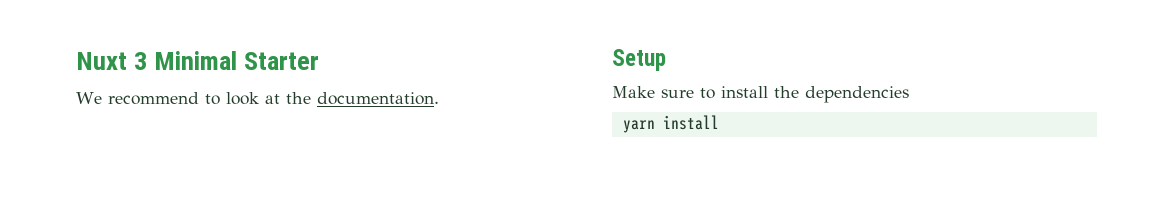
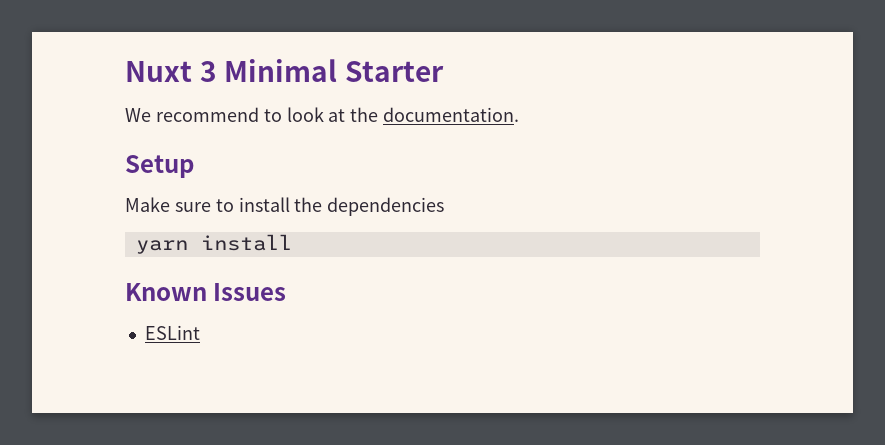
(719, 122) none -> [125,283,287,301] [144,325,200,340] // Known Issues // ESLint

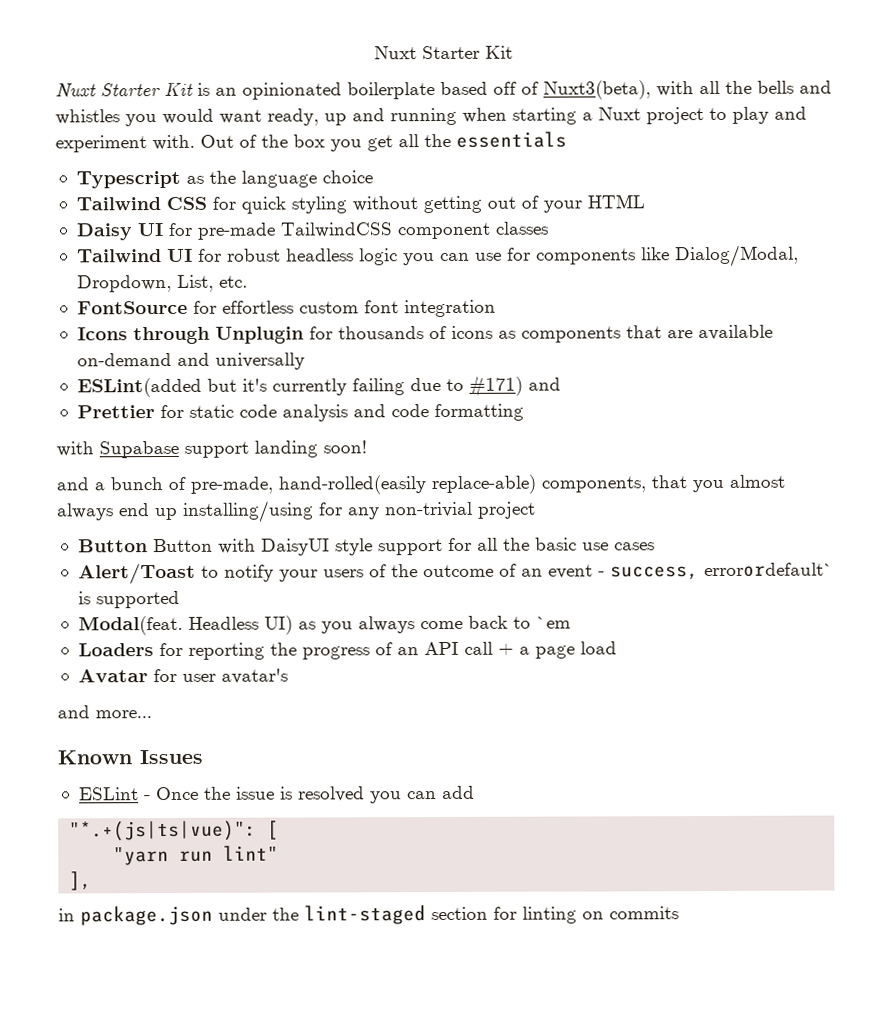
[125,59,444,82] [125,107,520,122] [125,155,194,178] [125,197,445,216] [135,234,292,254] [125,283,287,301] [144,325,200,340] Nuxt 3 Minimal Starter // We recommend to look at the documentation. // Setup // Make sure to install the dependencies // yarn install // Known Issues // ESLint -> [374,45,513,60] [55,80,832,100] [55,106,807,127] [55,131,567,153] [75,170,373,189] [75,194,645,214] [75,221,549,241] [76,244,799,268] [76,274,248,293] [76,299,496,318] [76,324,773,345] [76,352,305,370] [76,375,561,398] [76,403,524,422] [56,440,367,459] [56,474,785,495] [56,500,536,523] [77,537,655,556] [77,562,834,585] [77,590,180,609] [77,615,571,636] [77,641,617,660] [77,668,288,684] [57,705,152,719] [57,749,203,765] [78,785,475,804] [69,820,280,842] [113,845,280,866] [69,871,93,891] [58,905,679,926] Nuxt Starter Kit // Nuxt Starter Kit is an opinionated boilerplate based off of Nuxt3(beta), with all the bells and whistles you would want ready, up and running when starting a Nuxt project to play and experiment with. Out of the box you get all the essentials // Typescript as the language choice // Tailwind CSS for quick styling without getting out of your HTML // Daisy UI for pre-made TailwindCSS component classes // Tailwind UI for robust headless logic you can use for components like Dialog/Modal, Dropdown, List, etc. // FontSource for effortless custom font integration // Icons through Unplugin for thousands of icons as components that are available on-demand and universally // ESLint(added but it's currently failing due to #171) and // Prettier for static code analysis and code formatting // with Supabase support landing soon! // and a bunch of pre-made, hand-rolled(easily replace-able) components, that you almost always end up installing/using for any non-trivial project // Button Button with DaisyUI style support for all the basic use cases // Alert/Toast to notify your users of the outcome of an event - success, errorordefault` is supported // Modal(feat. Headless UI) as you always come back to `em // Loaders for reporting the progress of an API call + a page load // Avatar for user avatar's // and more... // Known Issues // ESLint - Once the issue is resolved you can add // "*.+(js|ts|vue)": [ // "yarn run lint" // ], // in package.json under the lint-staged section for linting on commits

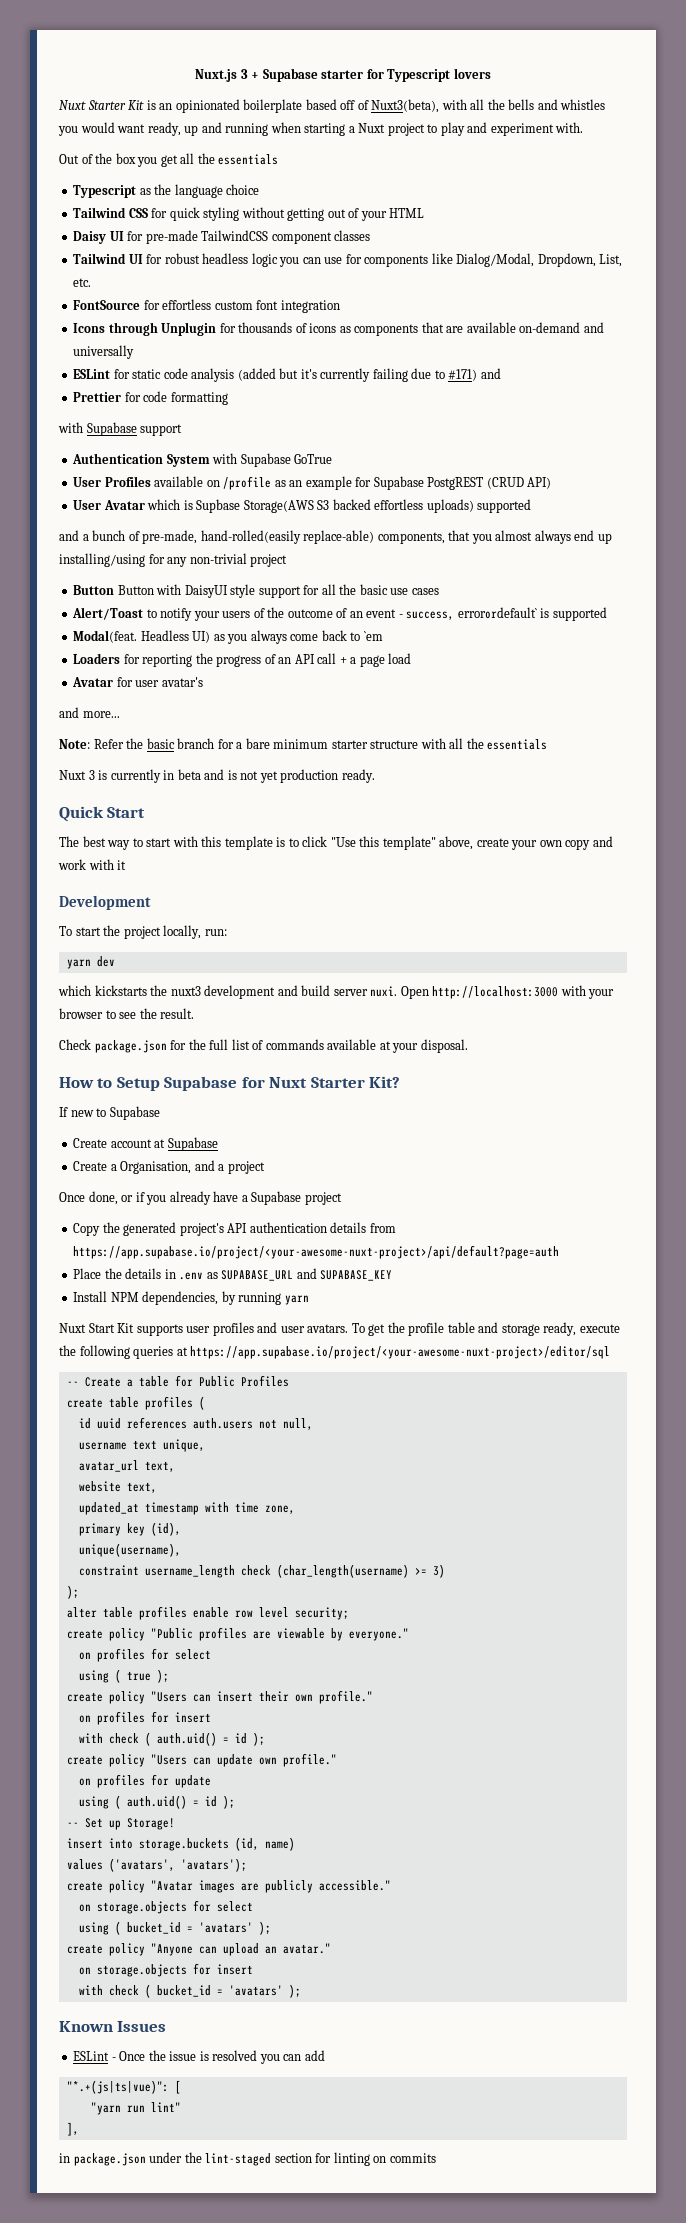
[374,45,513,60] Nuxt Starter Kit -> [195,68,491,82] Nuxt.js 3 + Supabase starter for Typescript lovers
(195, 142) none -> (584, 127) //
[76,377,202,398] ESLint(added -> [73,368,276,382] ESLint for static code analysis (added
[188,404,386,422] static code analysis and -> (141, 397) none
[254,440,367,458] landing soon! -> [72,453,333,467] [73,476,552,490] [73,499,532,513] // Authentication System with Supabase GoTrue // User Profiles available on /profile as an example for Supabase PostgREST (CRUD API) // User Avatar which is Supbase Storage(AWS S3 backed effortless uploads) supported
(152, 714) none -> [59,738,548,750] [59,769,375,783] [59,806,146,822] [59,836,613,850] [58,859,127,870] [59,895,151,910] [59,925,227,939] [66,956,115,969] [58,985,615,999] [59,1008,195,1019] [59,1039,468,1053] [59,1076,401,1091] [59,1106,160,1120] [73,1137,218,1151] [73,1160,265,1174] [59,1191,342,1205] [73,1222,396,1236] [73,1245,560,1259] [73,1268,393,1281] [73,1291,309,1305] [59,1322,620,1336] [59,1345,611,1359] [66,1375,289,1387] [66,1396,205,1410] [78,1417,313,1430] [78,1439,205,1452] [78,1460,175,1472] [78,1481,157,1493] [78,1502,295,1515] [78,1522,181,1536] [78,1543,181,1557] [78,1564,445,1578] [66,1585,79,1599] [66,1606,349,1620] [66,1627,409,1641] [78,1648,211,1662] [78,1669,169,1683] [66,1690,373,1704] [78,1711,211,1725] [78,1732,265,1746] [66,1753,337,1767] [78,1774,211,1788] [78,1795,235,1809] [66,1818,175,1830] [66,1837,295,1851] [66,1858,247,1872] [66,1880,391,1893] [78,1900,253,1914] [78,1921,271,1935] [66,1943,331,1956] [78,1963,253,1977] [78,1984,301,1998] // Note: Refer the basic branch for a bare minimum starter structure with all the essentials // Nuxt 3 is currently in beta and is not yet production ready. // Quick Start // The best way to start with this template is to click "Use this template" above, create your own copy and work with it // Development // To start the project locally, run: // yarn dev // which kickstarts the nuxt3 development and build server nuxi. Open http://localhost:3000 with your browser to see the result. // Check package.json for the full list of commands available at your disposal. // How to Setup Supabase for Nuxt Starter Kit? // If new to Supabase // Create account at Supabase // Create a Organisation, and a project // Once done, or if you already have a Supabase project // Copy the generated project's API authentication details from https://app.supabase.io/project/<your-awesome-nuxt-project>/api/default?page=auth // Place the details in .env as SUPABASE_URL and SUPABASE_KEY // Install NPM dependencies, by running yarn // Nuxt Start Kit supports user profiles and user avatars. To get the profile table and storage ready, execute the following queries at https://app.supabase.io/project/<your-awesome-nuxt-project>/editor/sql // -- Create a table for Public Profiles // create table profiles ( // id uuid references auth.users not null, // username text unique, // avatar_url text, // website text, // updated_at timestamp with time zone, // primary key (id), // unique(username), // constraint username_length check (char_length(username) >= 3) // ); // alter table profiles enable row level security; // create policy "Public profiles are viewable by everyone." // on profiles for select // using ( true ); // create policy "Users can insert their own profile." // on profiles for insert // with check ( auth.uid() = id ); // create policy "Users can update own profile." // on profiles for update // using ( auth.uid() = id ); // -- Set up Storage! // insert into storage.buckets (id, name) // values ('avatars', 'avatars'); // create policy "Avatar images are publicly accessible." // on storage.objects for select // using ( bucket_id = 'avatars' ); // create policy "Anyone can upload an avatar." // on storage.objects for insert // with check ( bucket_id = 'avatars' );

